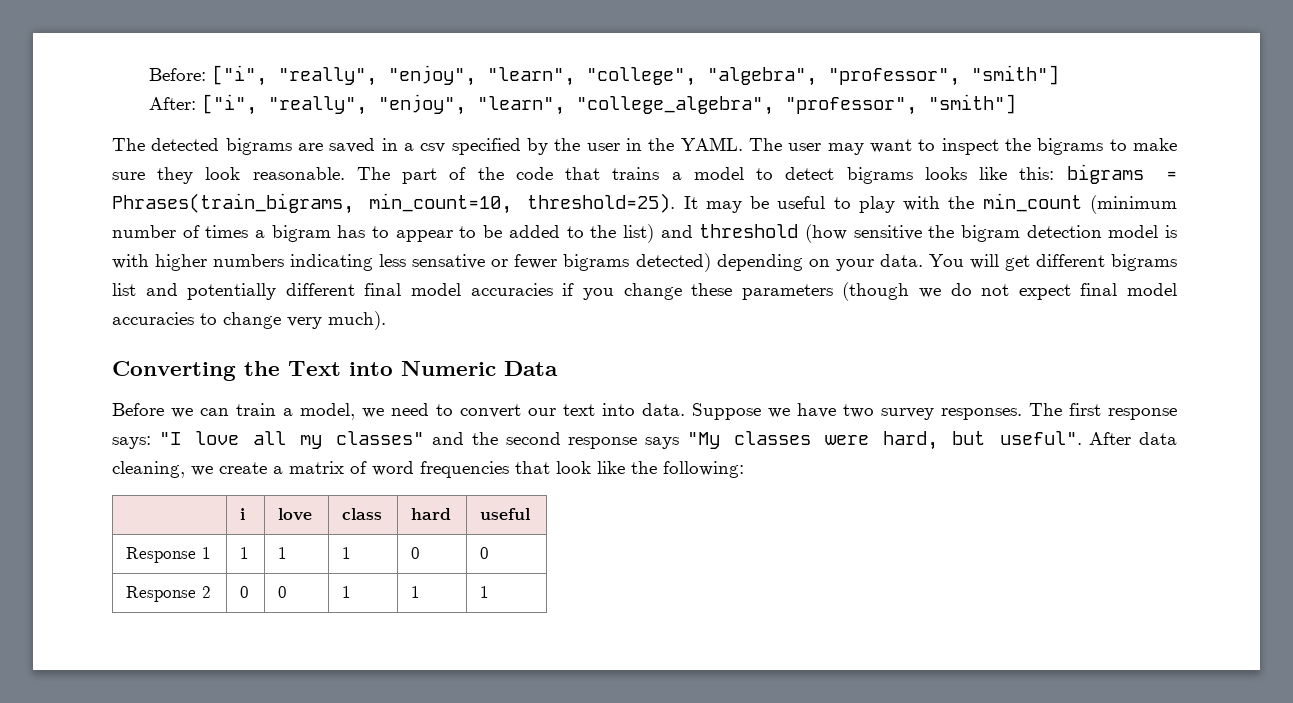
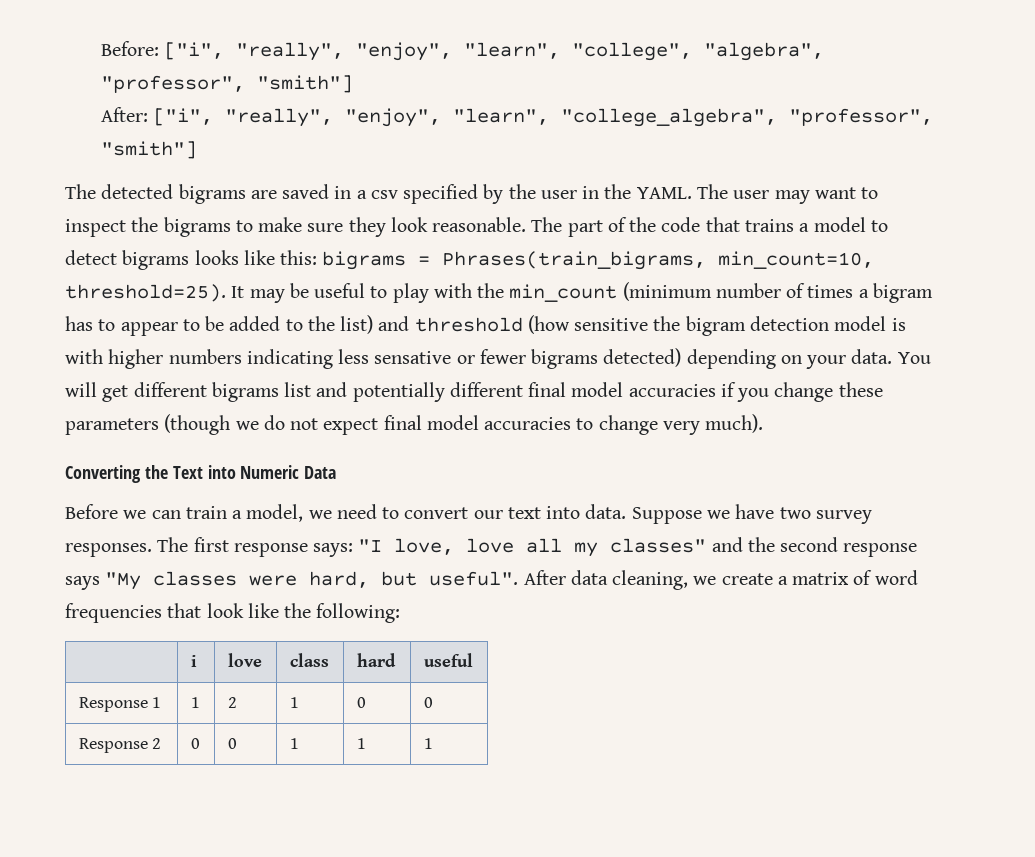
(181, 438) none -> [394,538,455,555] love,
[278,547,288,559] 1 -> [227,697,237,708] 2

